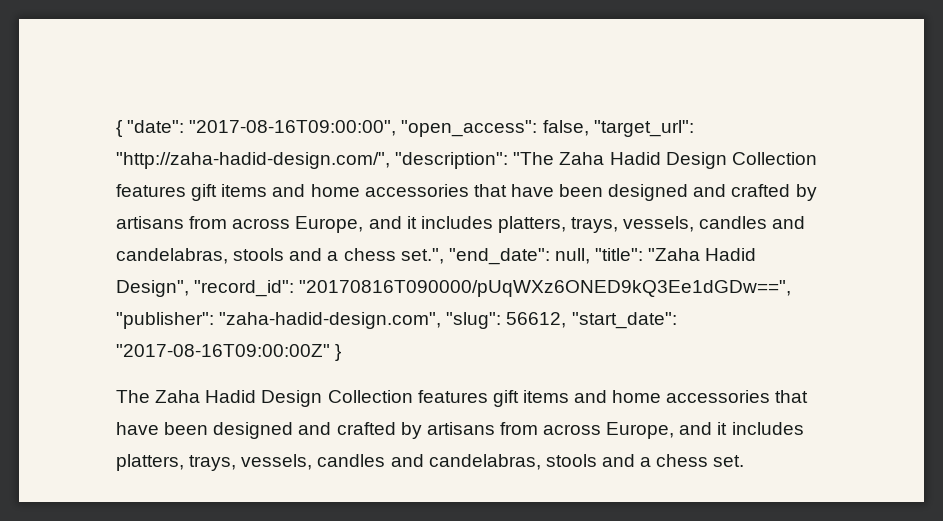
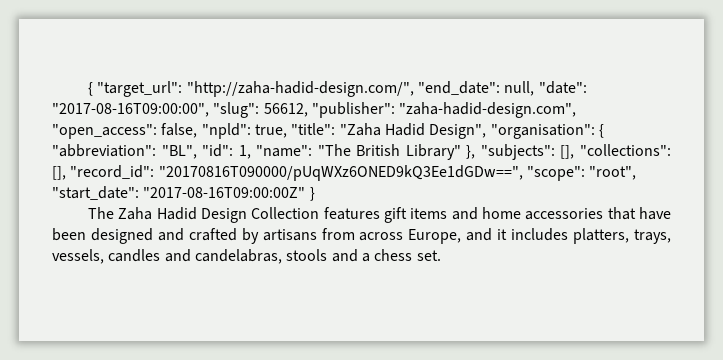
[116,120,694,137] [116,152,817,169] [116,184,817,201] [116,216,806,233] [116,248,757,265] [116,280,792,297] [116,312,567,329] { "date": "2017-08-16T09:00:00", "open_access": false, "target_url": "http://zaha-hadid-design.com/", "description": "The Zaha Hadid Design Collection features gift items and home accessories that have been designed and crafted by artisans from across Europe, and it includes platters, trays, vessels, candles and candelabras, stools and a chess set.", "end_date": null, "title": "Zaha Hadid Design", "record_id": "20170816T090000/pUqWXz6ONED9kQ3Ee1dGDw==", "publisher": "zaha-hadid-design.com", "slug": 56612, -> [88,81,587,97] [52,102,577,118] [52,123,604,139] [52,144,672,160] [52,165,637,181] { "target_url": "http://zaha-hadid-design.com/", "end_date": null, "date": "2017-08-16T09:00:00", "slug": 56612, "publisher": "zaha-hadid-design.com", "open_access": false, "npld": true, "title": "Zaha Hadid Design", "organisation": { "abbreviation": "BL", "id": 1, "name": "The British Library" }, "subjects": [], "collections": [], "record_id": "20170816T090000/pUqWXz6ONED9kQ3Ee1dGDw==", "scope": "root",

